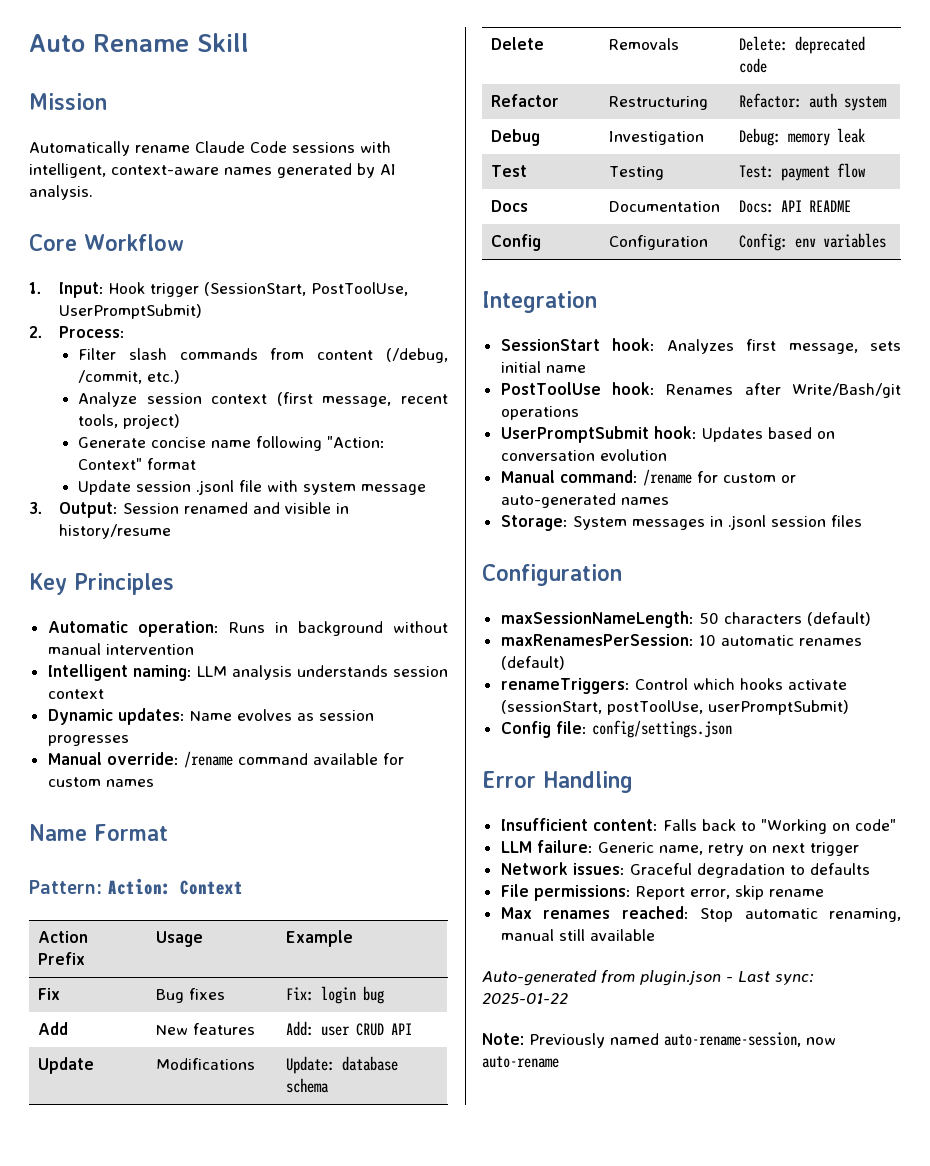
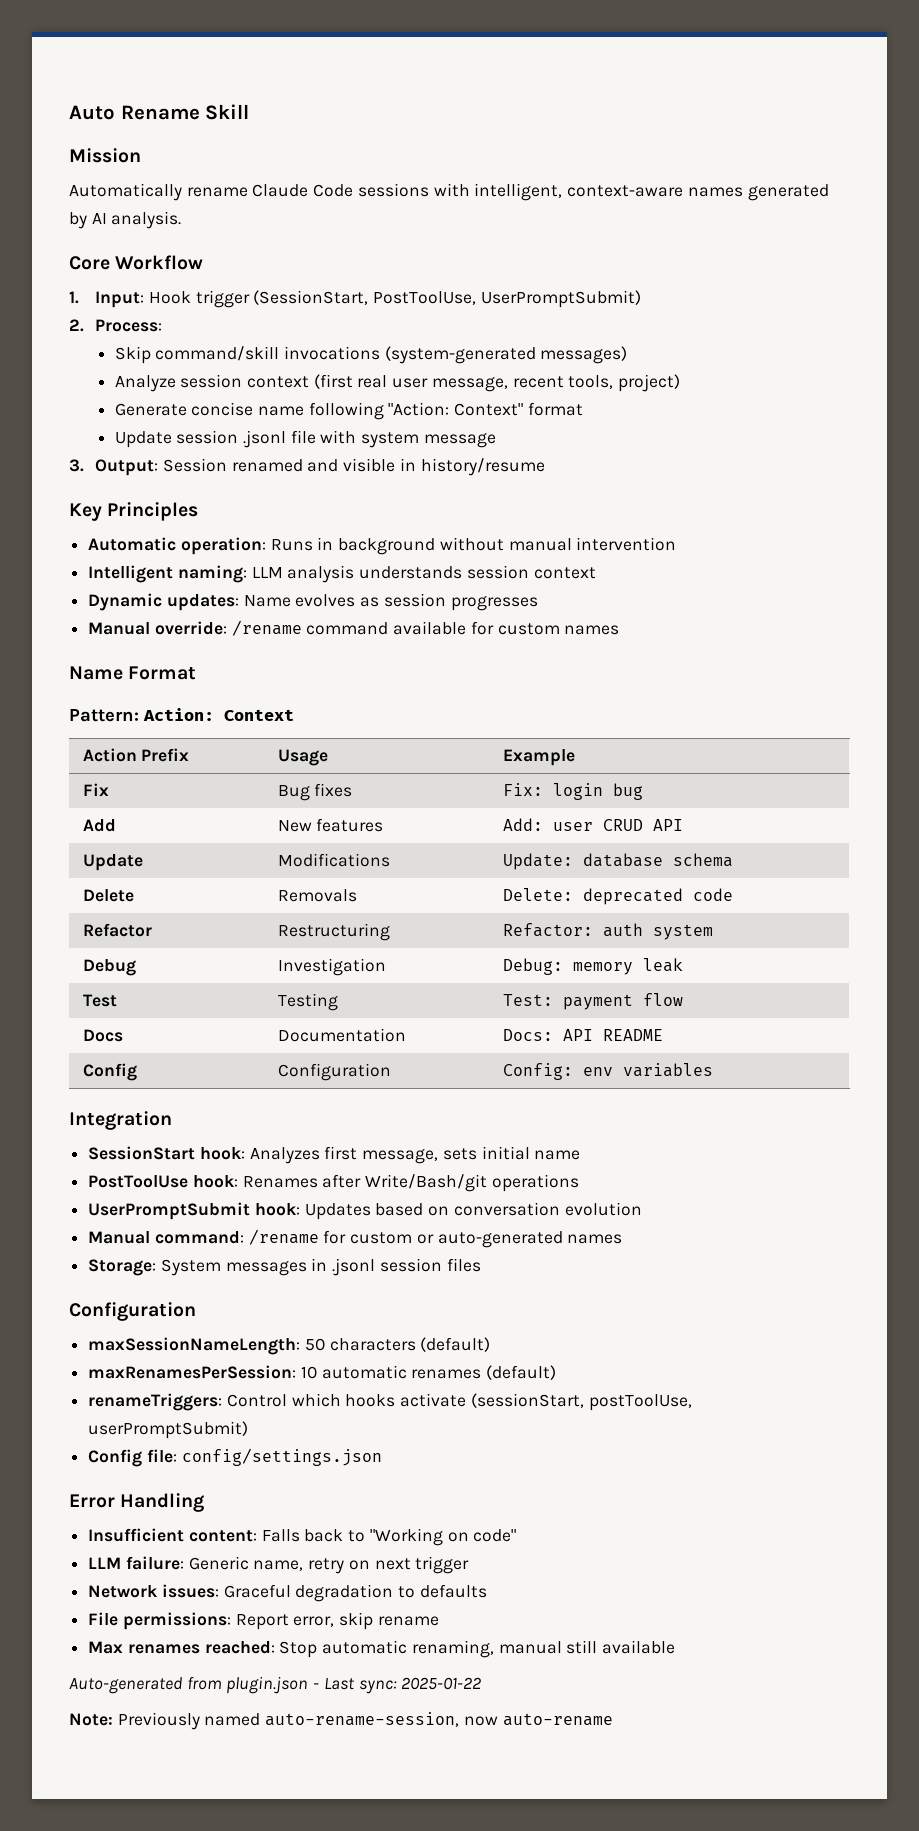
[78,348,448,363] [78,370,181,384] Filter slash commands from content (/debug, /commit, etc.) -> [114,346,628,364] Skip command/skill invocations (system-generated messages)
(313, 399) none -> [357,375,429,388] real user

